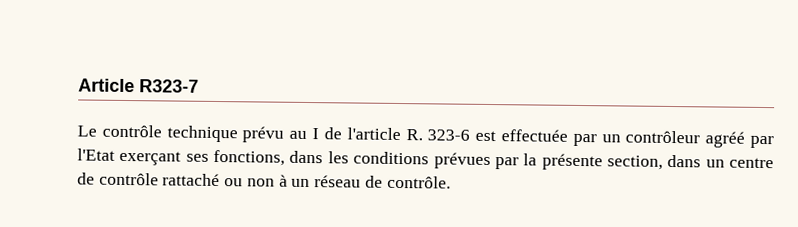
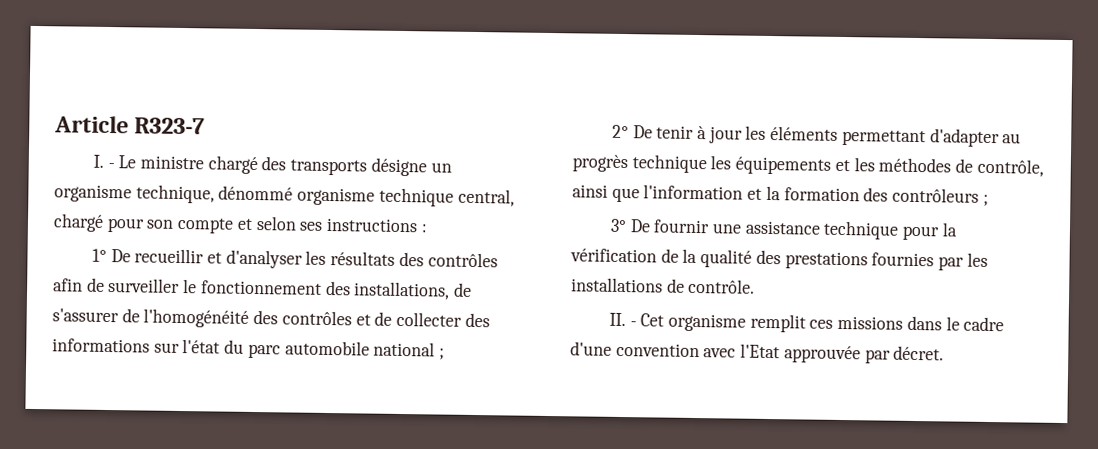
[77,124,774,149] [77,148,774,171] [77,172,451,189] Le contrôle technique prévu au I de l'article R. 323-6 est effectuée par un contrôleur agréé par l'Etat exerçant ses fonctions, dans les conditions prévues par la présente section, dans un centre de contrôle rattaché ou non à un réseau de contrôle. -> [92,154,452,177] [54,184,515,207] [53,213,428,234] [91,248,498,269] [53,277,473,300] [52,308,490,328] [52,338,446,360] [611,124,1022,148] [572,154,1044,177] [572,184,989,206] [609,218,958,241] [570,248,988,271] [571,277,756,294] [608,312,1005,333] [570,341,945,364] I. - Le ministre chargé des transports désigne un organisme technique, dénommé organisme technique central, chargé pour son compte et selon ses instructions : // 1° De recueillir et d'analyser les résultats des contrôles afin de surveiller le fonctionnement des installations, de s'assurer de l'homogénéité des contrôles et de collecter des informations sur l'état du parc automobile national ; // 2° De tenir à jour les éléments permettant d'adapter au progrès technique les équipements et les méthodes de contrôle, ainsi que l'information et la formation des contrôleurs ; // 3° De fournir une assistance technique pour la vérification de la qualité des prestations fournies par les installations de contrôle. // II. - Cet organisme remplit ces missions dans le cadre d'une convention avec l'Etat approuvée par décret.

